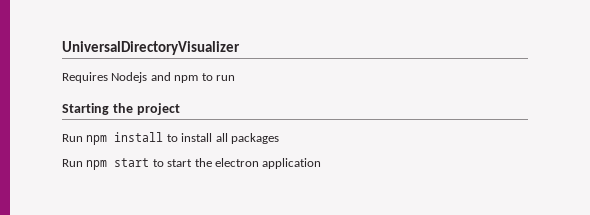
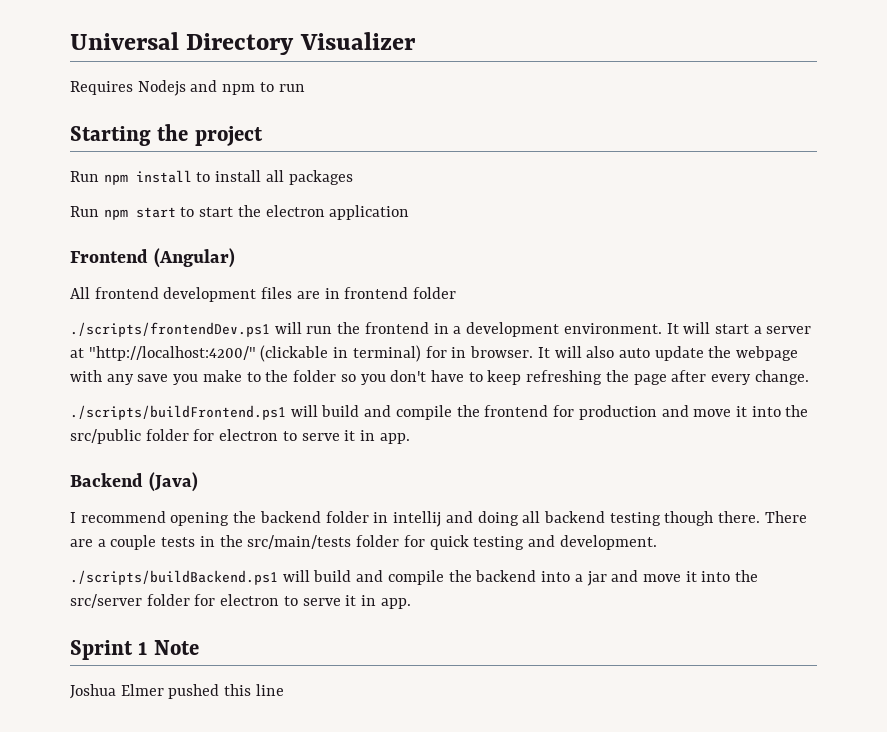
[62,41,240,55] UniversalDirectoryVisualizer -> [70,32,416,55] Universal Directory Visualizer
(322, 163) none -> [70,248,235,268] [70,287,457,302] [70,322,812,337] [70,345,799,362] [70,370,809,385] [70,405,809,420] [70,429,410,444] [70,472,198,492] [70,511,807,527] [70,535,657,550] [70,570,759,586] [70,594,411,609] [70,640,199,660] [70,684,284,699] // Frontend (Angular) // All frontend development files are in frontend folder // ./scripts/frontendDev.ps1 will run the frontend in a development environment. It will start a server at "http://localhost:4200/" (clickable in terminal) for in browser. It will also auto update the webpage with any save you make to the folder so you don't have to keep refreshing the page after every change. // ./scripts/buildFrontend.ps1 will build and compile the frontend for production and move it into the src/public folder for electron to serve it in app. // Backend (Java) // I recommend opening the backend folder in intellij and doing all backend testing though there. There are a couple tests in the src/main/tests folder for quick testing and development. // ./scripts/buildBackend.ps1 will build and compile the backend into a jar and move it into the src/server folder for electron to serve it in app. // Sprint 1 Note // Joshua Elmer pushed this line

